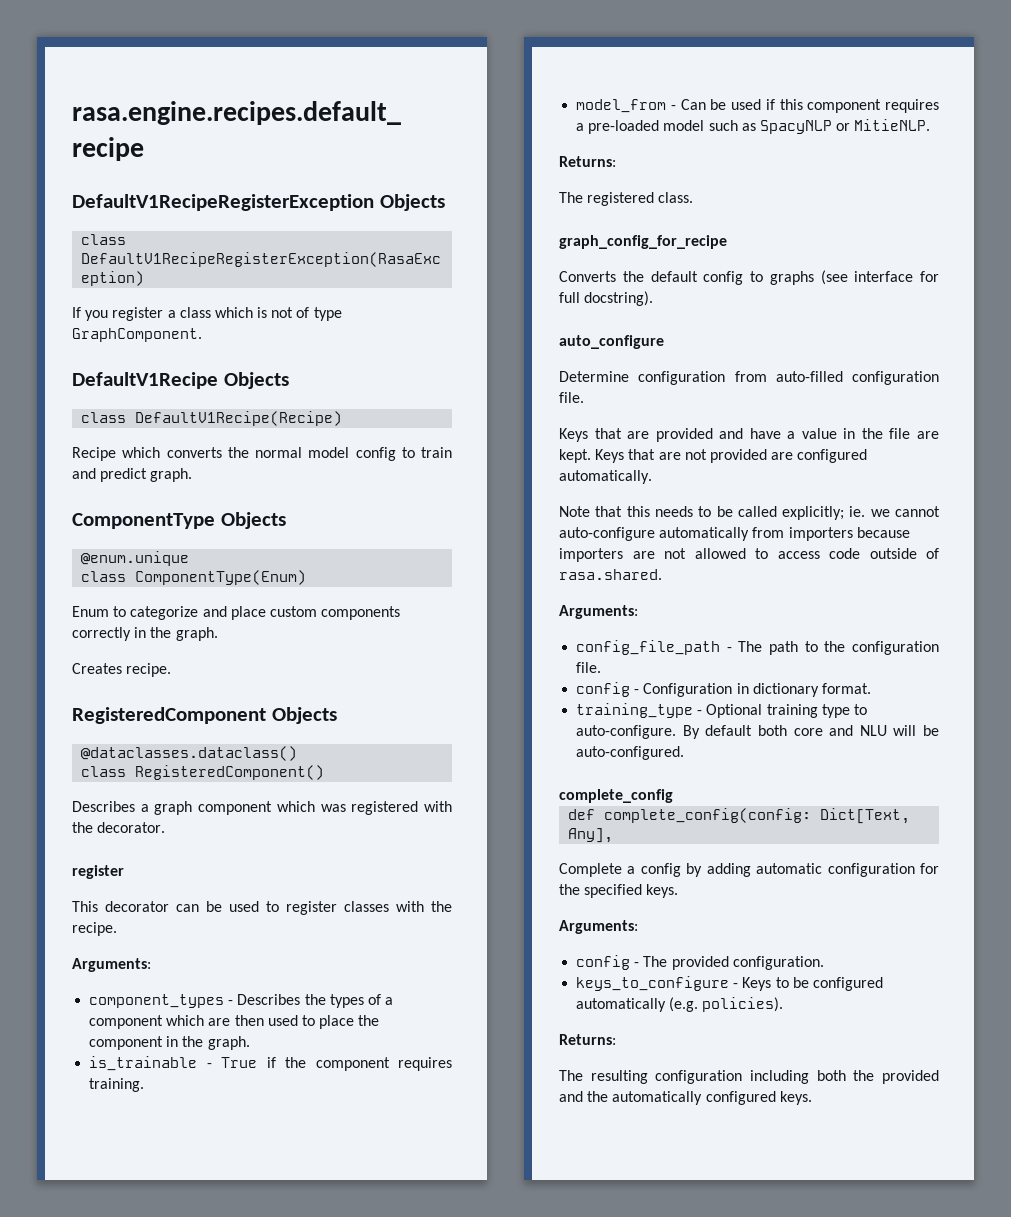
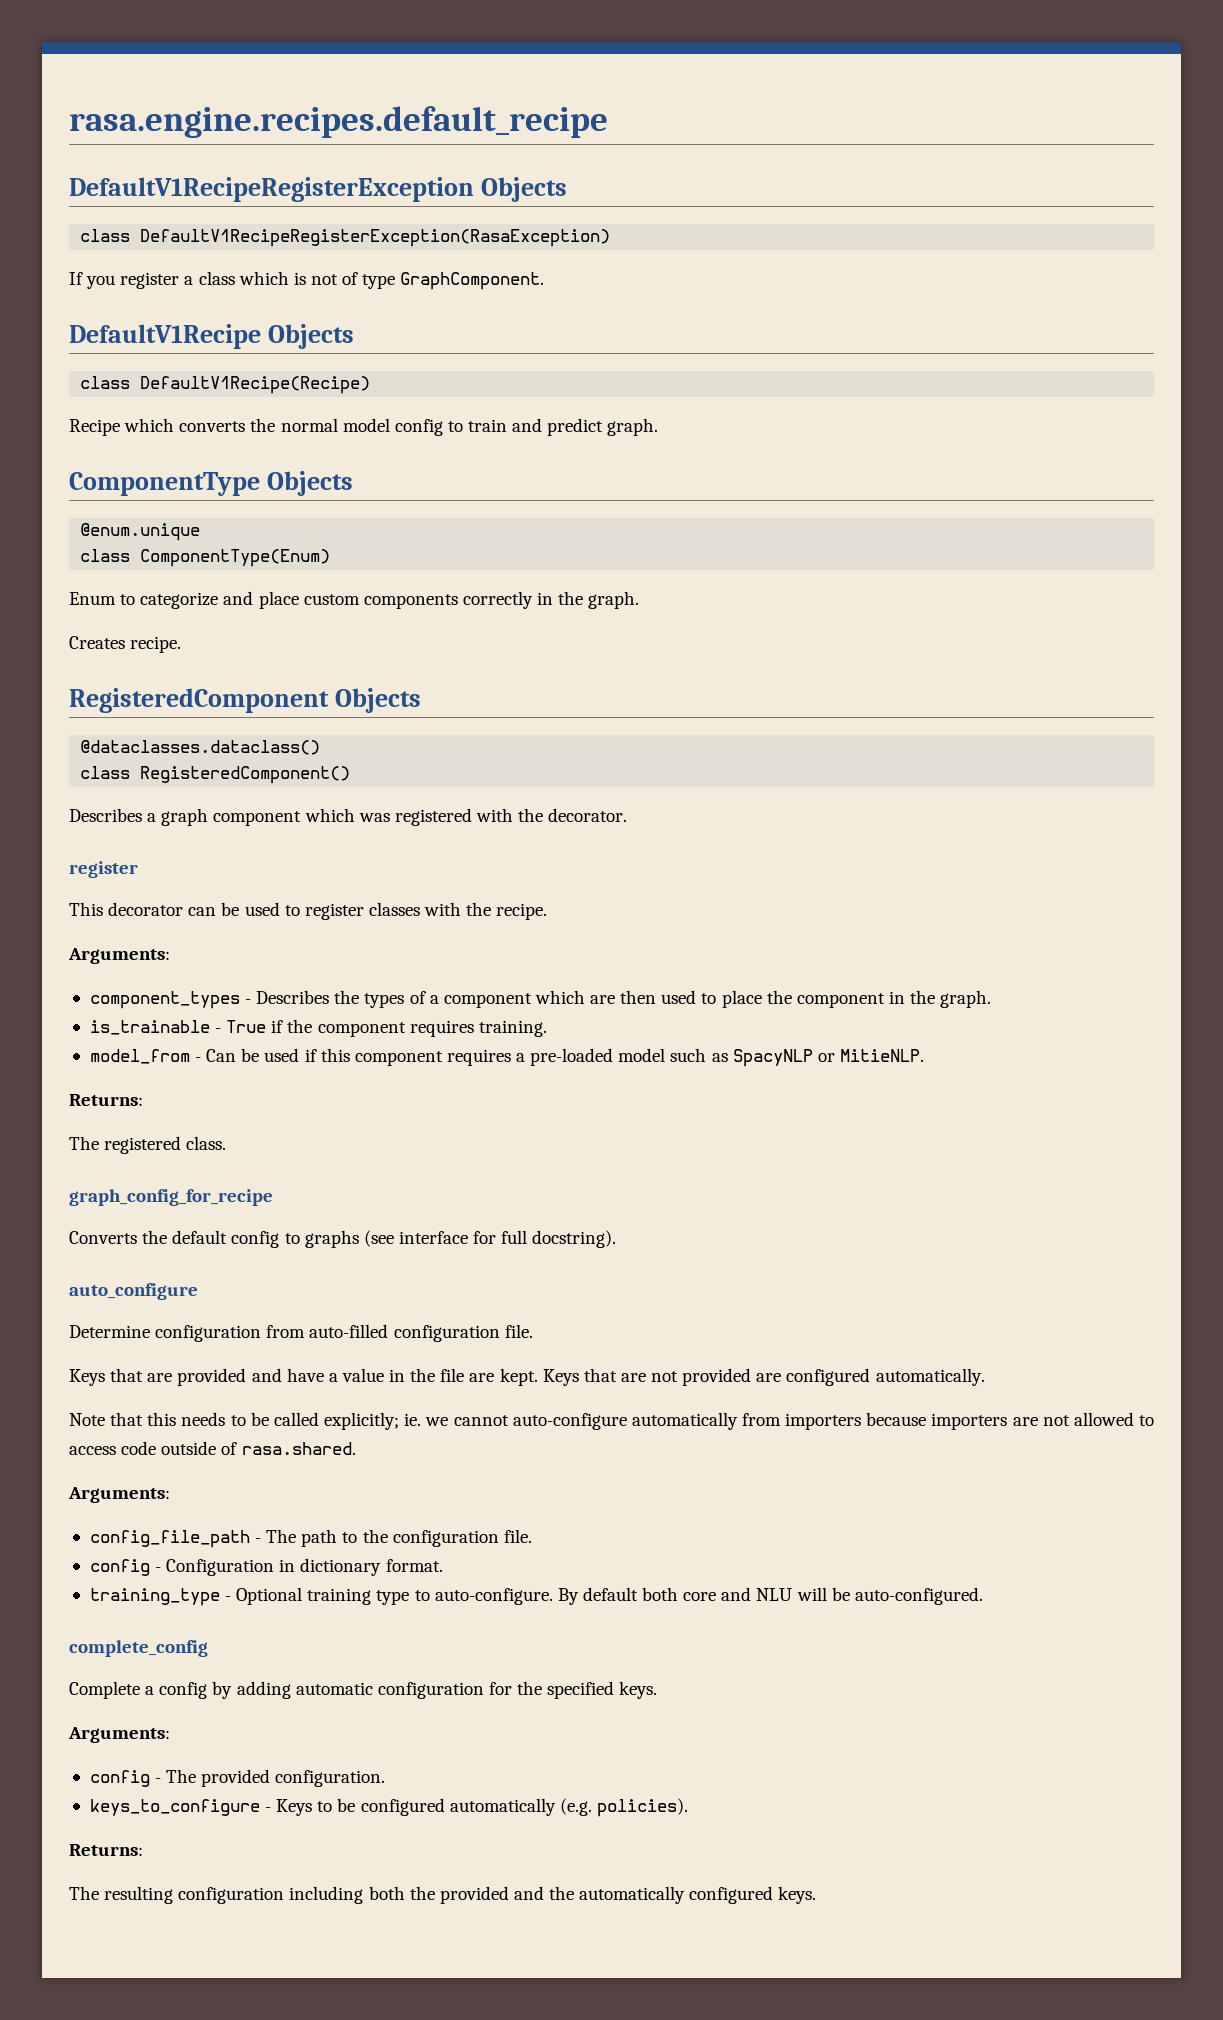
[568,808,911,824] [568,828,614,843] // def complete_config(config: Dict[Text, Any], -> (208, 1648) none

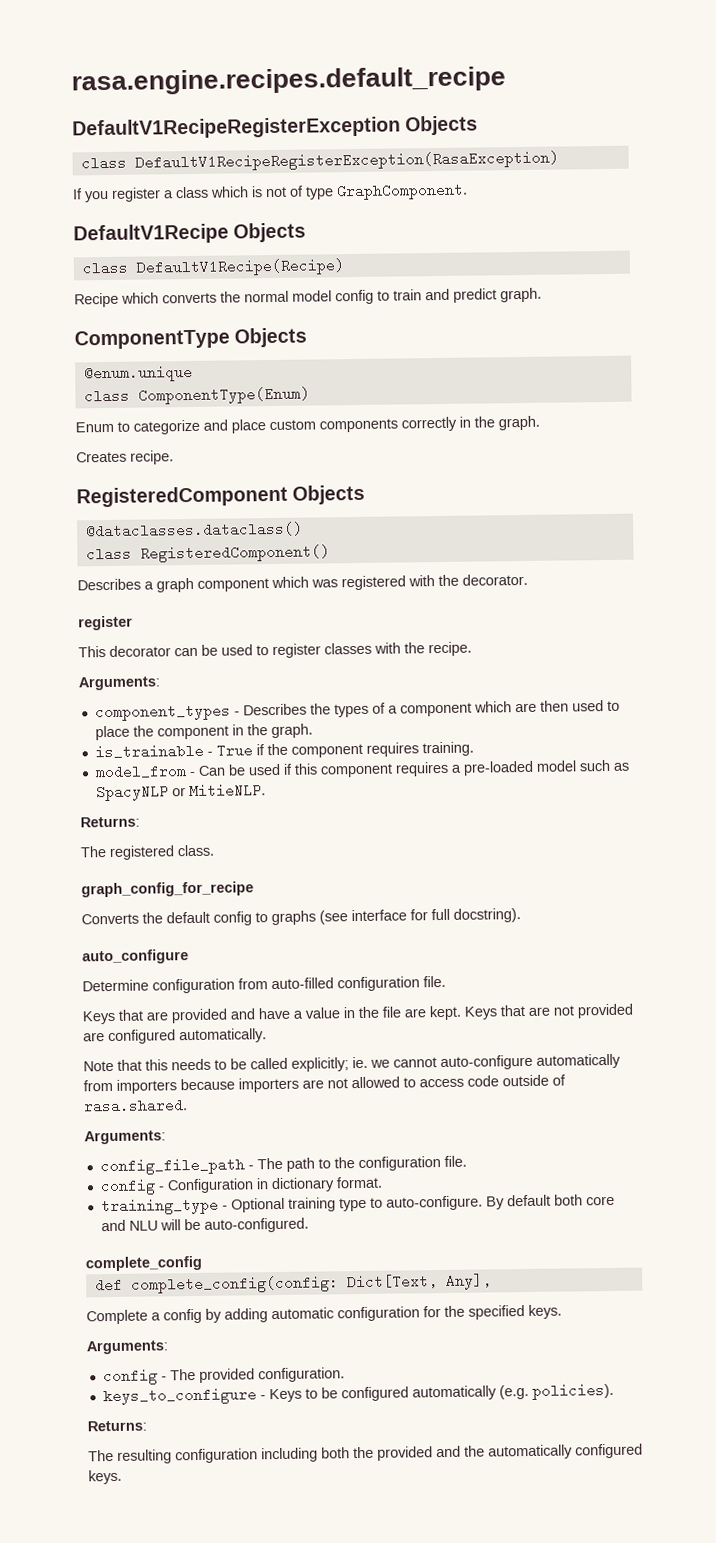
(208, 1648) none -> [94,1273,492,1294] // def complete_config(config: Dict[Text, Any],

